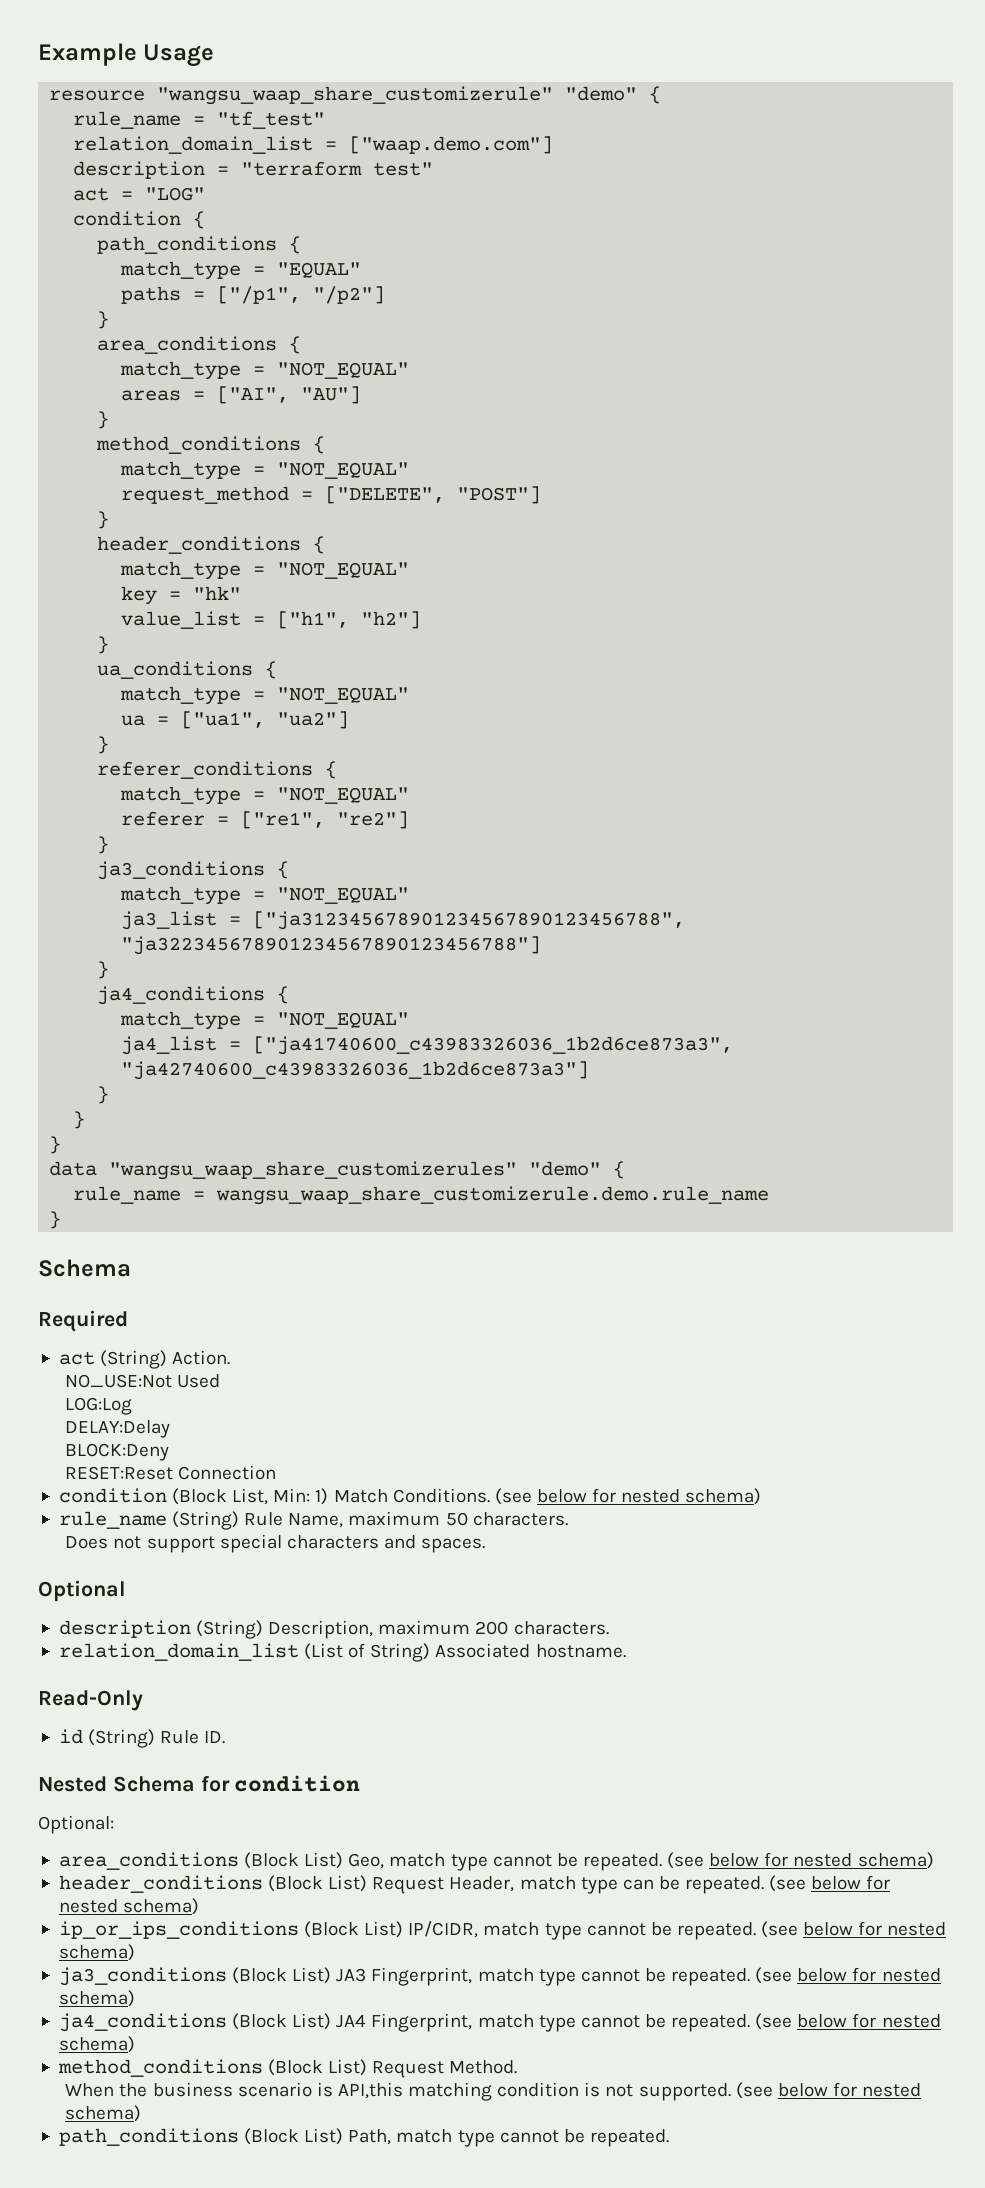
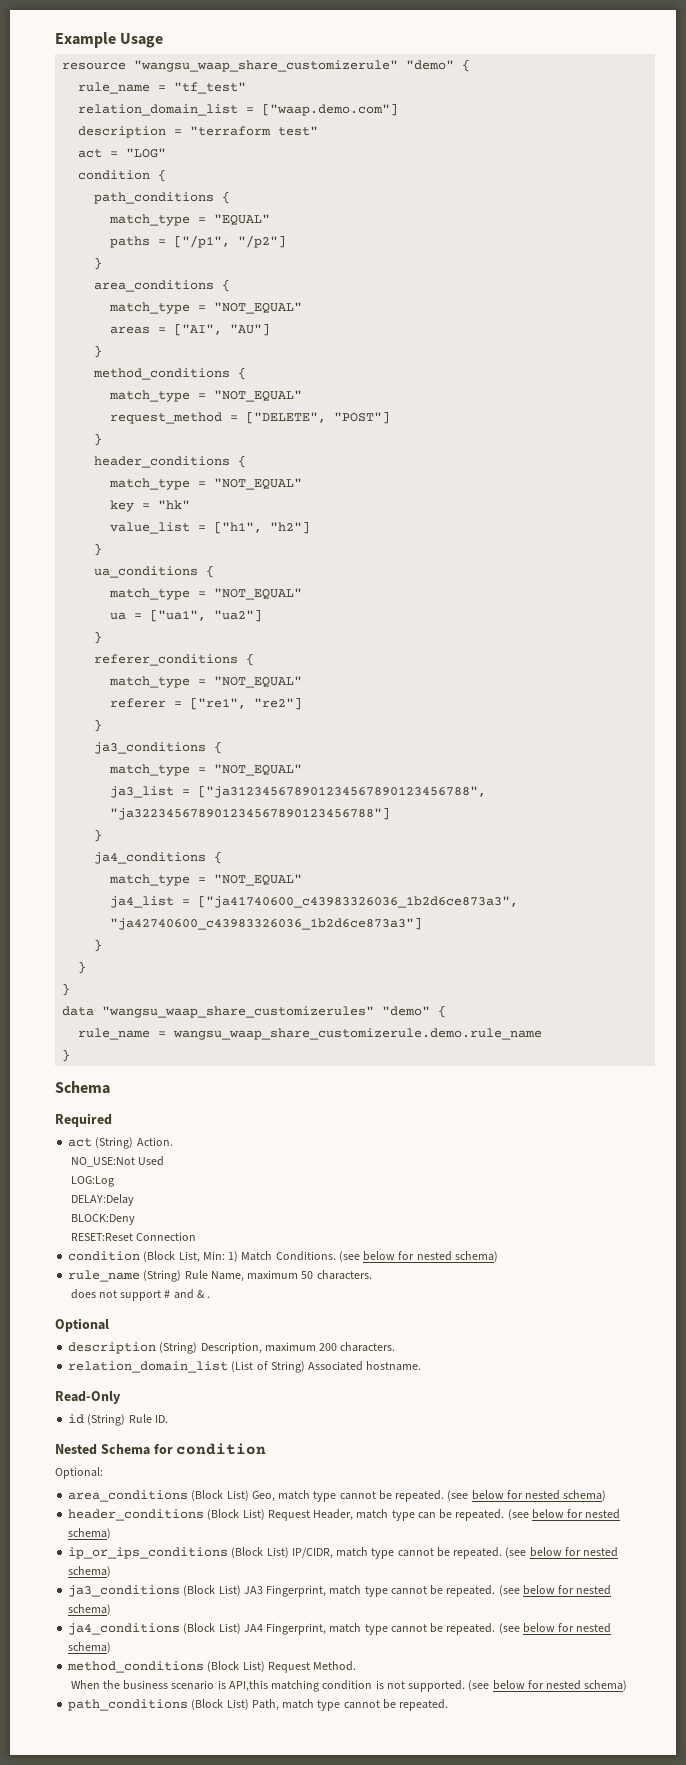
[65,1536,109,1549] Does -> [70,1289,96,1299] does
[219,1534,486,1553] special characters and spaces. -> [164,1289,211,1299] # and & .

